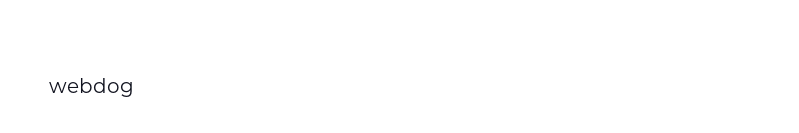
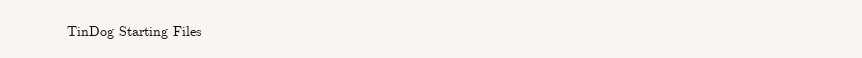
[49,78,134,97] webdog -> [67,26,202,39] TinDog Starting Files

